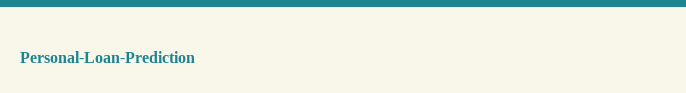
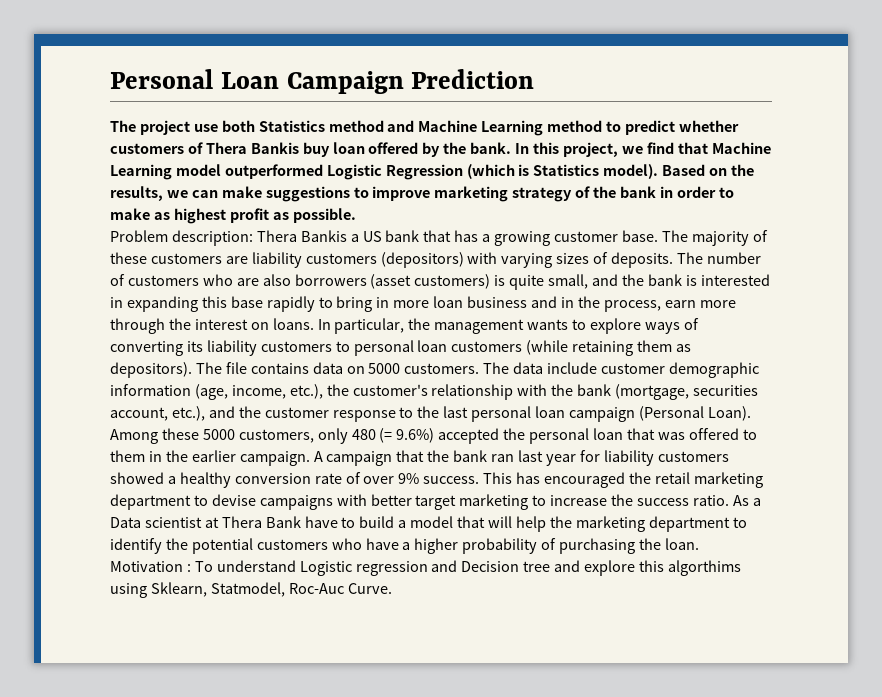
[20,51,195,63] Personal-Loan-Prediction -> [110,69,535,94] [110,120,739,136] [110,142,771,157] [110,164,755,180] [110,186,734,202] [110,208,356,224] [110,230,768,246] [110,252,761,268] [110,274,770,290] [110,296,736,312] [110,318,699,334] [110,340,692,356] [110,362,759,378] [110,384,759,400] [110,406,751,422] [110,428,757,444] [110,450,729,466] [110,472,763,488] [110,494,761,510] [110,516,747,532] [110,538,699,554] [110,560,741,576] [110,582,392,598] Personal Loan Campaign Prediction // The project use both Statistics method and Machine Learning method to predict whether customers of Thera Bankis buy loan offered by the bank. In this project, we find that Machine Learning model outperformed Logistic Regression (which is Statistics model). Based on the results, we can make suggestions to improve marketing strategy of the bank in order to make as highest profit as possible. // Problem description: Thera Bankis a US bank that has a growing customer base. The majority of these customers are liability customers (depositors) with varying sizes of deposits. The number of customers who are also borrowers (asset customers) is quite small, and the bank is interested in expanding this base rapidly to bring in more loan business and in the process, earn more through the interest on loans. In particular, the management wants to explore ways of converting its liability customers to personal loan customers (while retaining them as depositors). The file contains data on 5000 customers. The data include customer demographic information (age, income, etc.), the customer's relationship with the bank (mortgage, securities account, etc.), and the customer response to the last personal loan campaign (Personal Loan). Among these 5000 customers, only 480 (= 9.6%) accepted the personal loan that was offered to them in the earlier campaign. A campaign that the bank ran last year for liability customers showed a healthy conversion rate of over 9% success. This has encouraged the retail marketing department to devise campaigns with better target marketing to increase the success ratio. As a Data scientist at Thera Bank have to build a model that will help the marketing department to identify the potential customers who have a higher probability of purchasing the loan. Motivation : To understand Logistic regression and Decision tree and explore this algorthims using Sklearn, Statmodel, Roc-Auc Curve.

